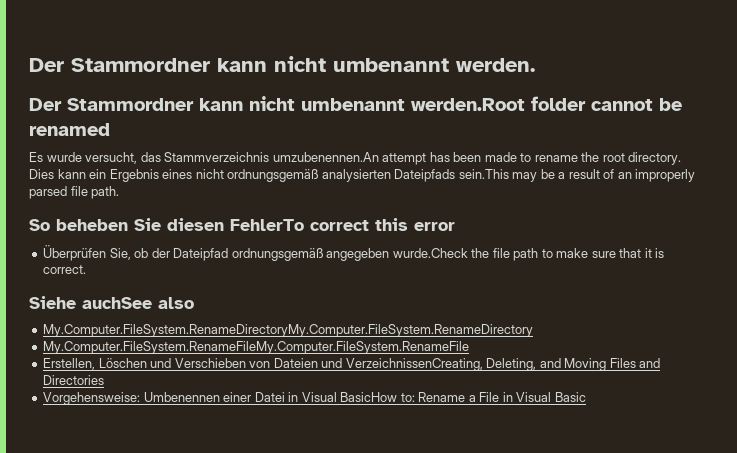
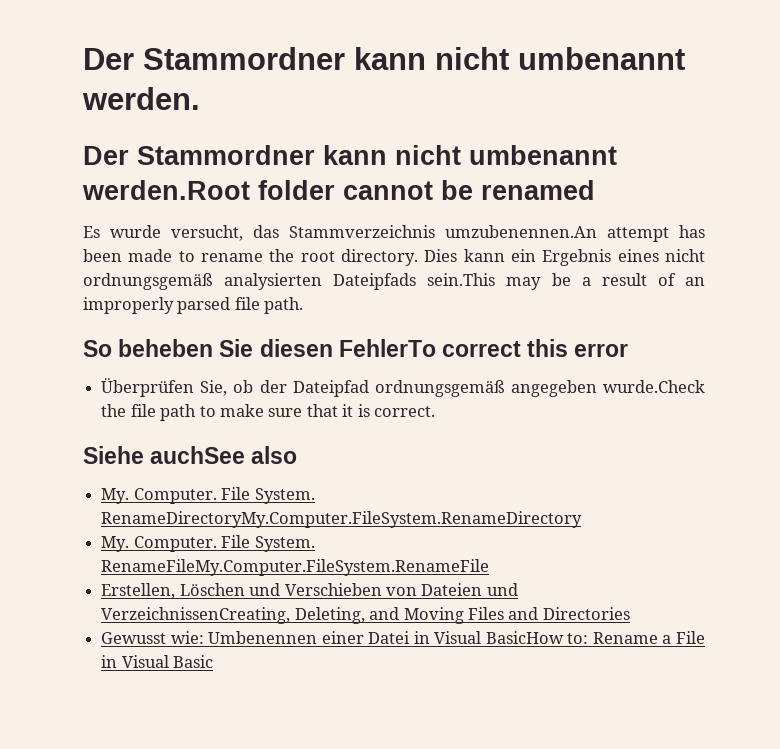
[43,324,534,337] [43,341,470,354] My.Computer.FileSystem.RenameDirectoryMy.Computer.FileSystem.RenameDirectory // My.Computer.FileSystem.RenameFileMy.Computer.FileSystem.RenameFile -> [101,487,315,504] [101,511,583,528] [101,535,315,552] [101,559,490,576] My. Computer. File System. RenameDirectoryMy.Computer.FileSystem.RenameDirectory // My. Computer. File System. RenameFileMy.Computer.FileSystem.RenameFile
[43,392,141,405] Vorgehensweise: -> [101,631,204,644] Gewusst wie:

